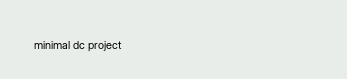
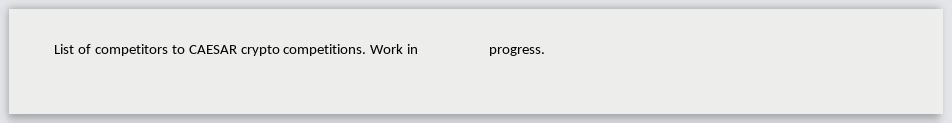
[34,41,122,52] minimal dc project -> [54,44,545,56] List of competitors to CAESAR crypto competitions. Work in progress.

